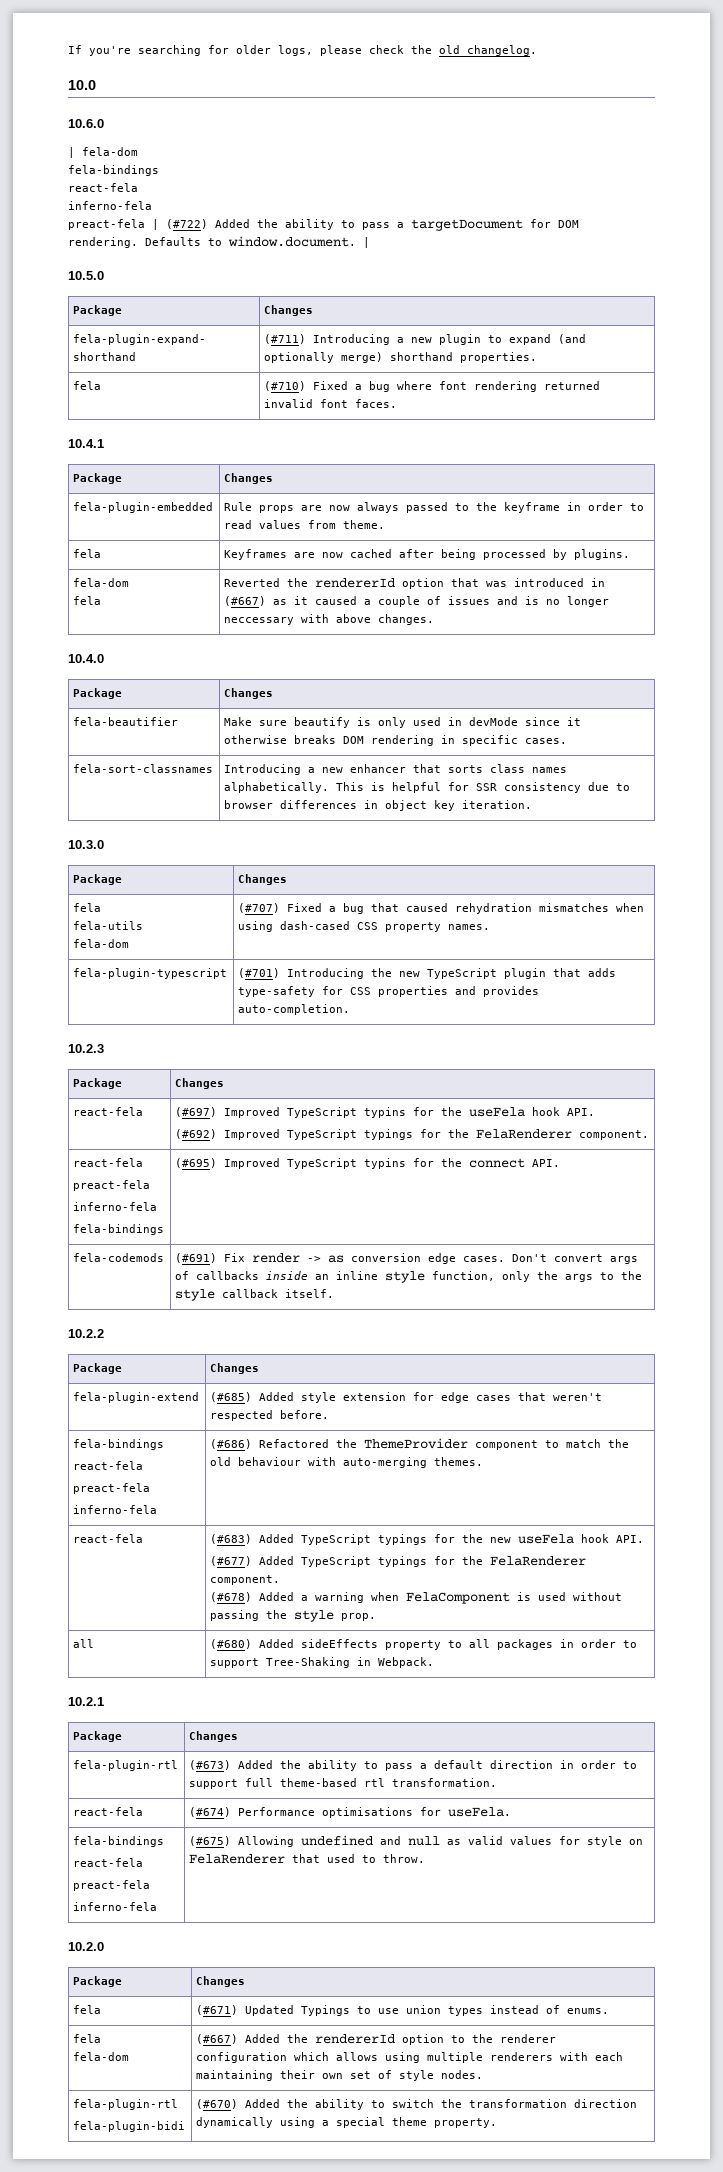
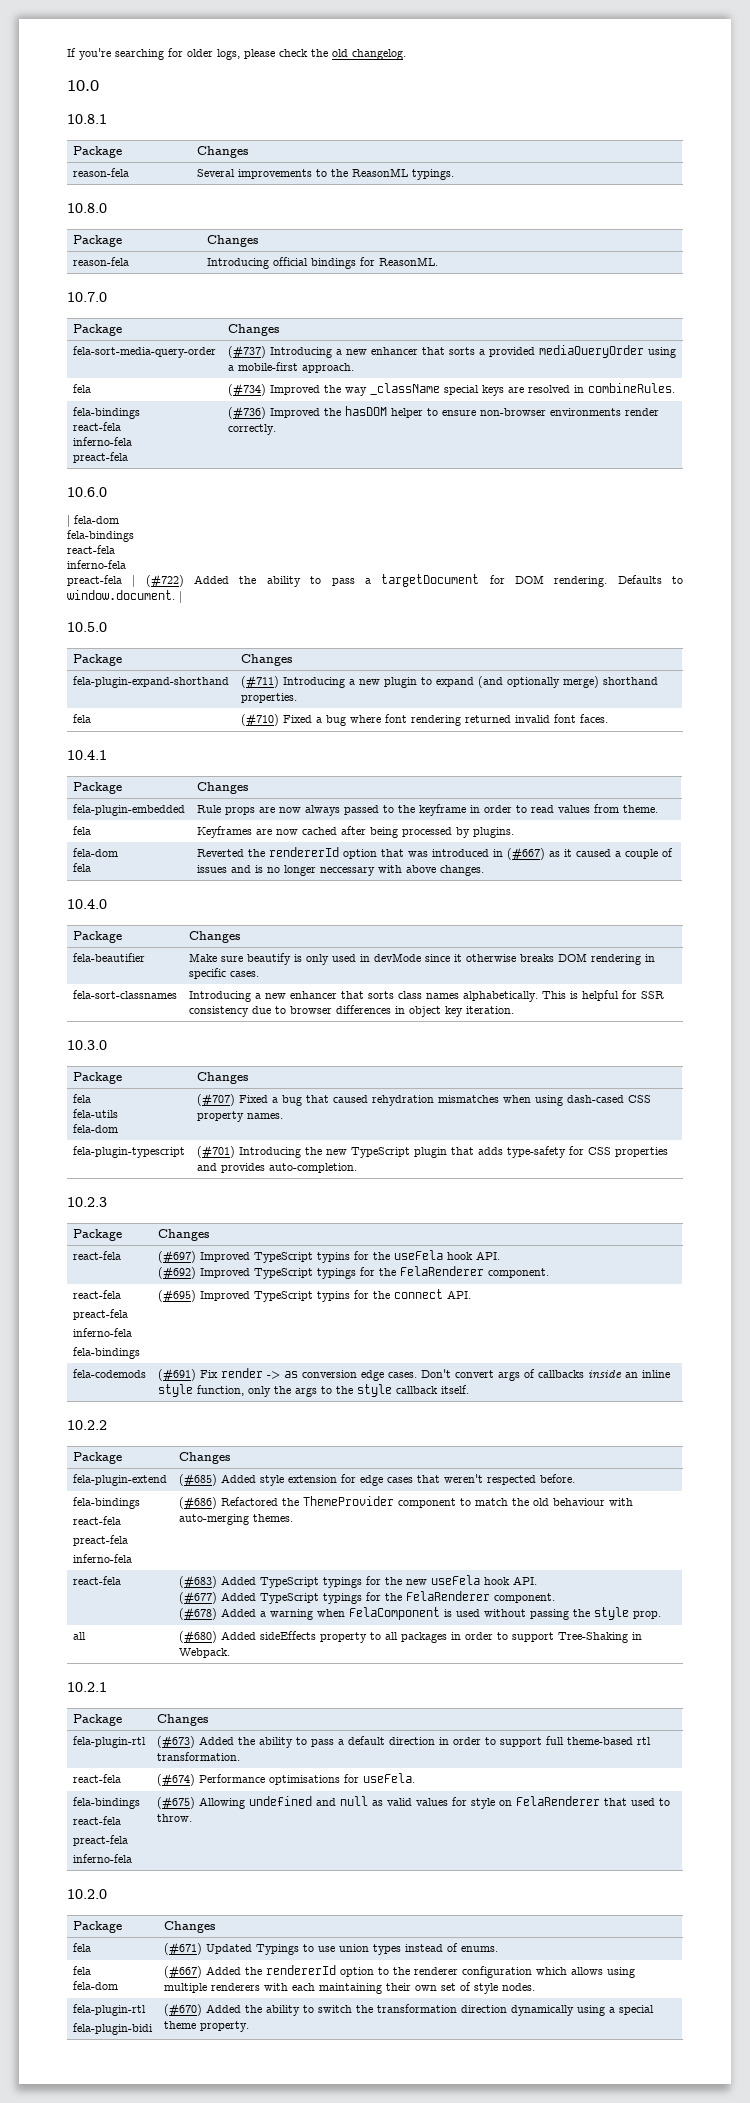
(96, 85) none -> [67,114,107,124] [72,146,122,158] [196,146,248,158] [72,168,129,177] [196,168,454,180] [67,203,107,213] [72,235,122,247] [206,235,258,247] [72,257,129,266] [206,257,438,269] [67,292,107,302] [72,324,122,336] [227,324,279,336] [72,346,216,358] [227,345,676,359] [227,362,354,373] [72,384,91,393] [227,383,675,397] [72,407,140,419] [72,422,121,431] [72,437,132,446] [72,452,128,463] [227,406,659,420] [227,424,276,435] // 10.8.1 // Package | Changes // reason-fela | Several improvements to the ReasonML typings. // 10.8.0 // Package | Changes // reason-fela | Introducing official bindings for ReasonML. // 10.7.0 // Package | Changes // fela-sort-media-query-order | (#737) Introducing a new enhancer that sorts a provided mediaQueryOrder using a mobile-first approach. // fela | (#734) Improved the way _className special keys are resolved in combineRules. // fela-bindings // react-fela // inferno-fela // preact-fela | (#736) Improved the hasDOM helper to ensure non-browser environments render correctly.

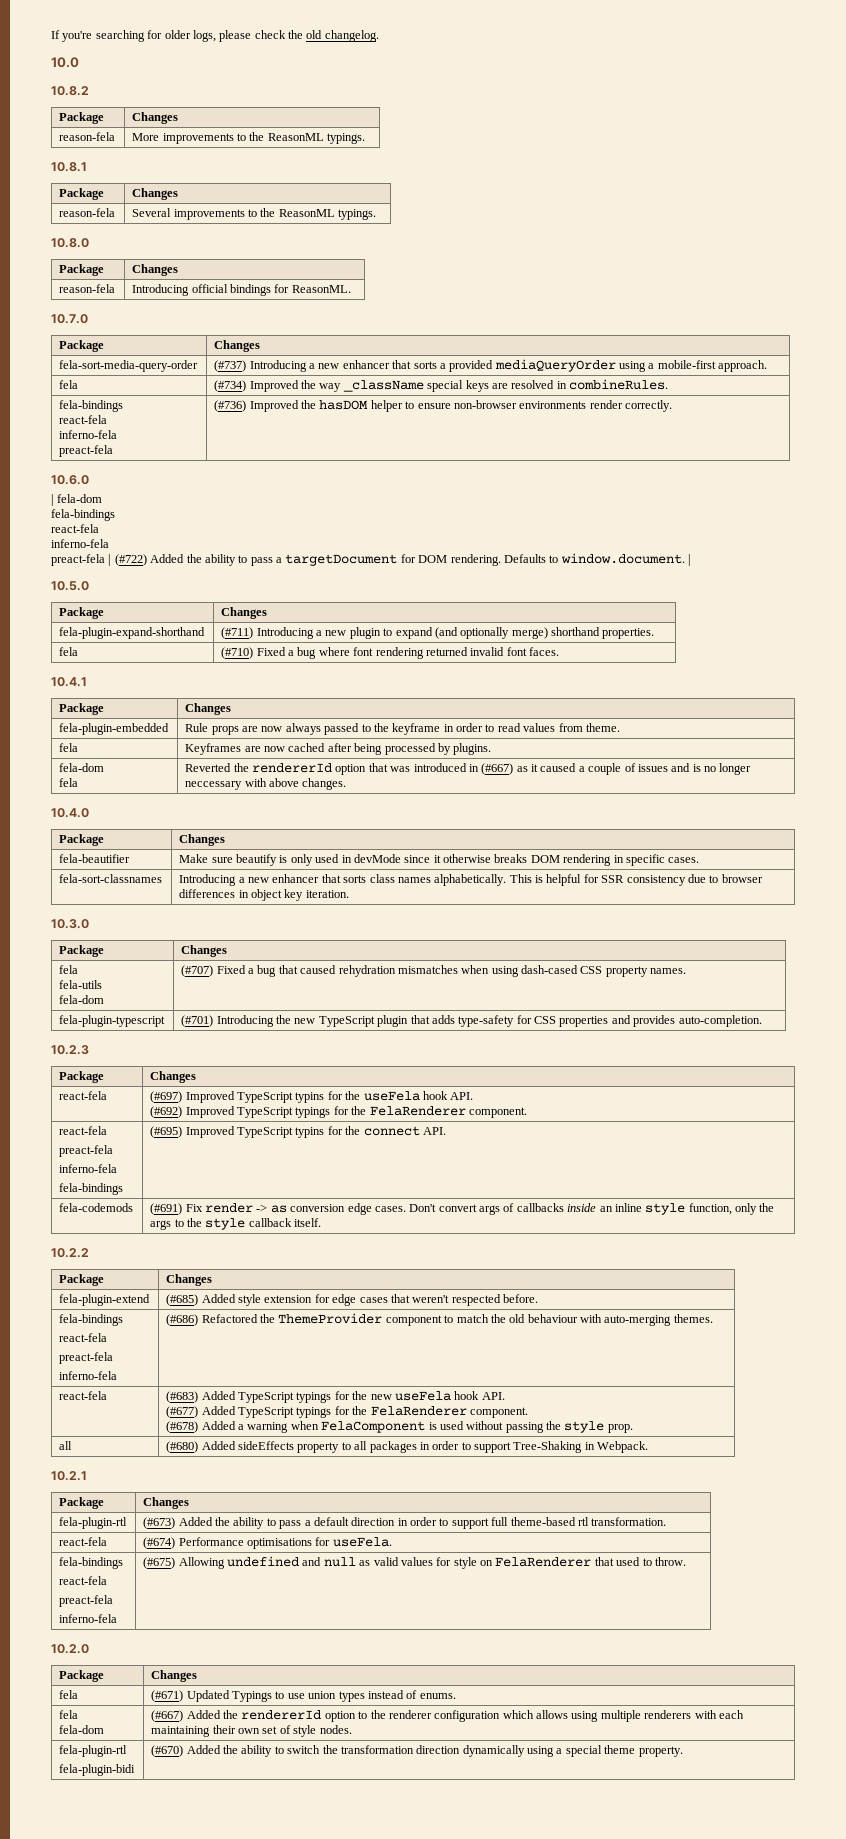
(99, 85) none -> [51,86,89,96] [59,112,105,124] [132,112,179,124] [59,132,116,141] [132,132,366,144] // 10.8.2 // Package | Changes // reason-fela | More improvements to the ReasonML typings.

